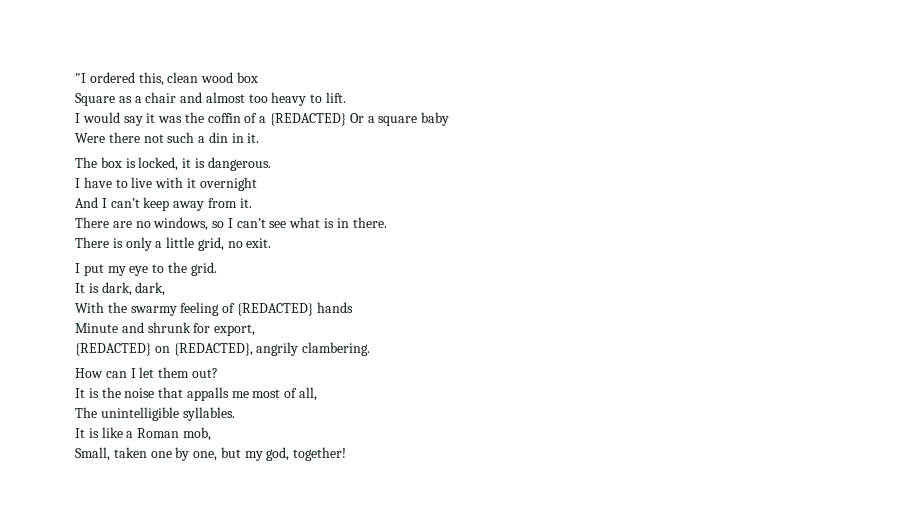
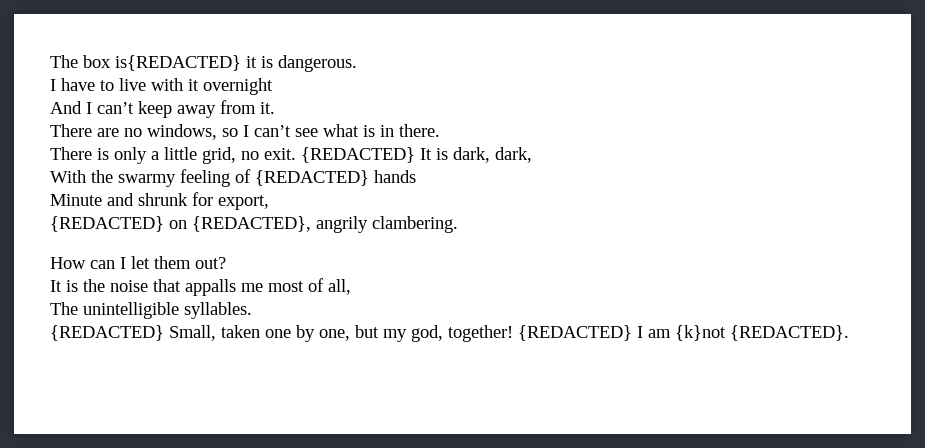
[75,72,258,86] [75,92,347,106] [75,112,450,126] [75,132,260,143] [75,157,179,171] "I ordered this, clean wood box // Square as a chair and almost too heavy to lift. // I would say it was the coffin of a {REDACTED} Or a square baby // Were there not such a din in it. // The box is locked, -> [50,55,241,71] The box is{REDACTED}
[75,262,217,276] // I put my eye to the grid. // -> [301,147,415,163] {REDACTED}
[75,427,211,441] It is like a Roman mob, // -> [50,325,164,341] {REDACTED}
(347, 454) none -> [518,325,849,341] {REDACTED} I am {k}not {REDACTED}.

